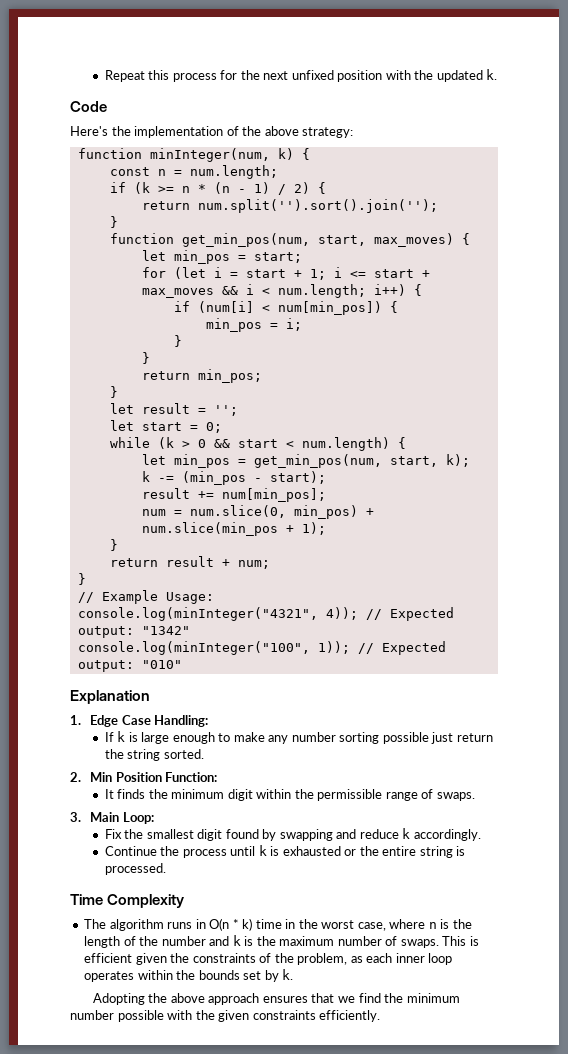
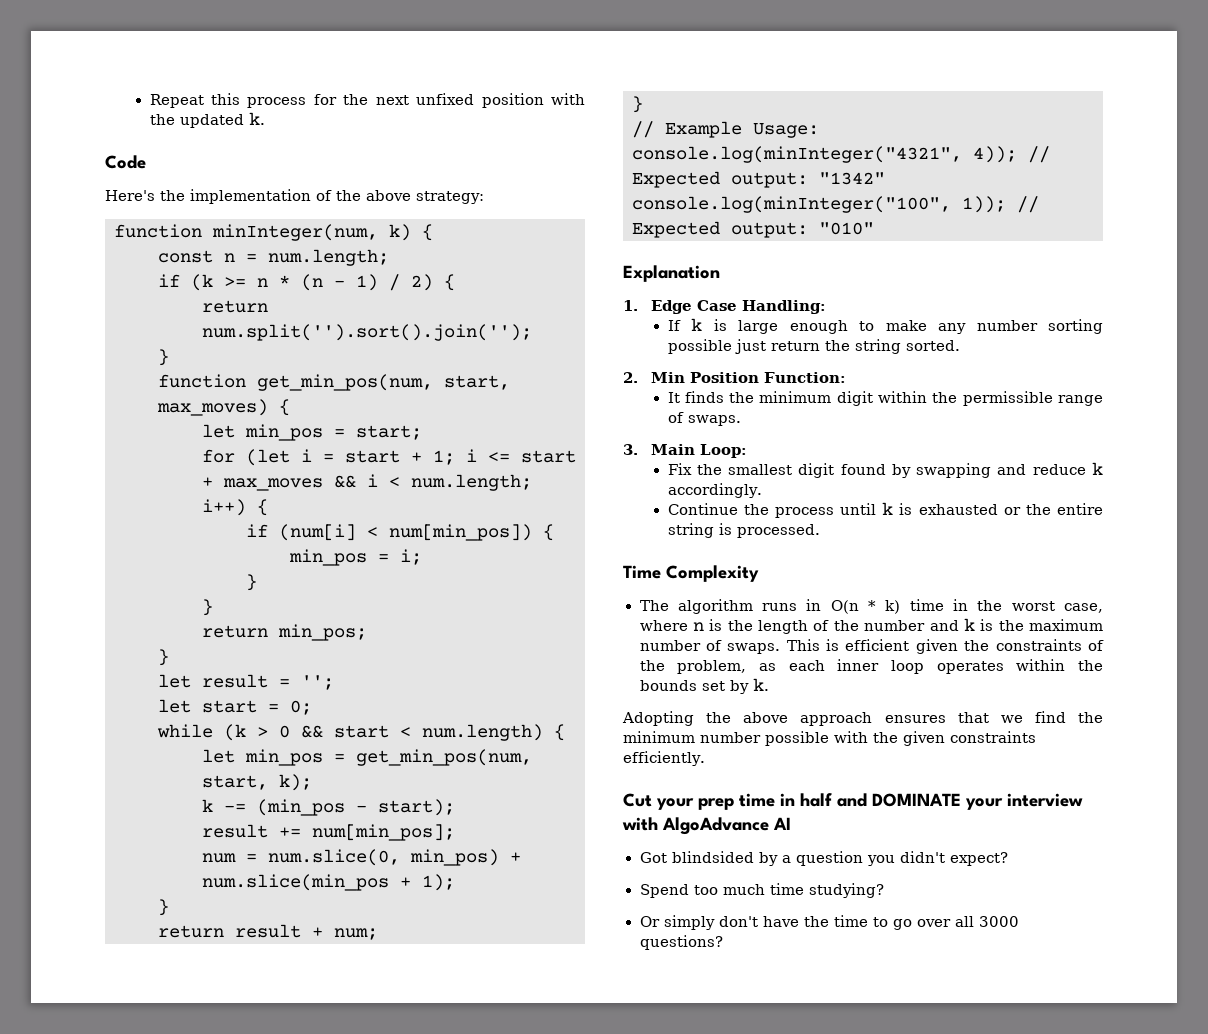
(381, 1016) none -> [623,793,1083,810] [622,817,791,835] [639,851,1008,866] [639,883,884,898] [639,915,1019,930] [639,935,723,950] // Cut your prep time in half and DOMINATE your interview with AlgoAdvance AI // Got blindsided by a question you didn't expect? // Spend too much time studying? // Or simply don't have the time to go over all 3000 questions?

